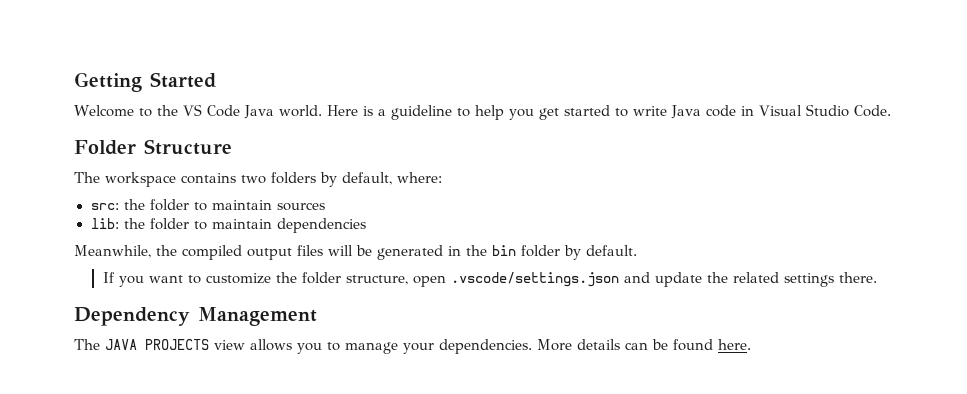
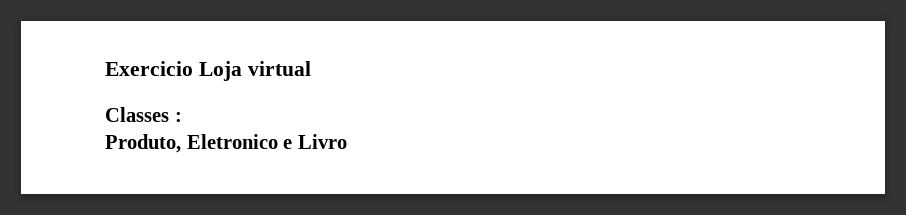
[74,72,216,92] [74,104,891,120] [74,139,232,155] [74,172,442,187] [90,199,325,211] [90,218,366,233] [74,245,637,260] [102,272,877,287] [74,307,317,326] [74,339,751,354] Getting Started // Welcome to the VS Code Java world. Here is a guideline to help you get started to write Java code in Visual Studio Code. // Folder Structure // The workspace contains two folders by default, where: // src: the folder to maintain sources // lib: the folder to maintain dependencies // Meanwhile, the compiled output files will be generated in the bin folder by default. // If you want to customize the folder structure, open .vscode/settings.json and update the related settings there. // Dependency Management // The JAVA PROJECTS view allows you to manage your dependencies. More details can be found here. -> [105,61,311,81] [105,107,182,122] [105,134,347,153] Exercicio Loja virtual // Classes : // Produto, Eletronico e Livro

